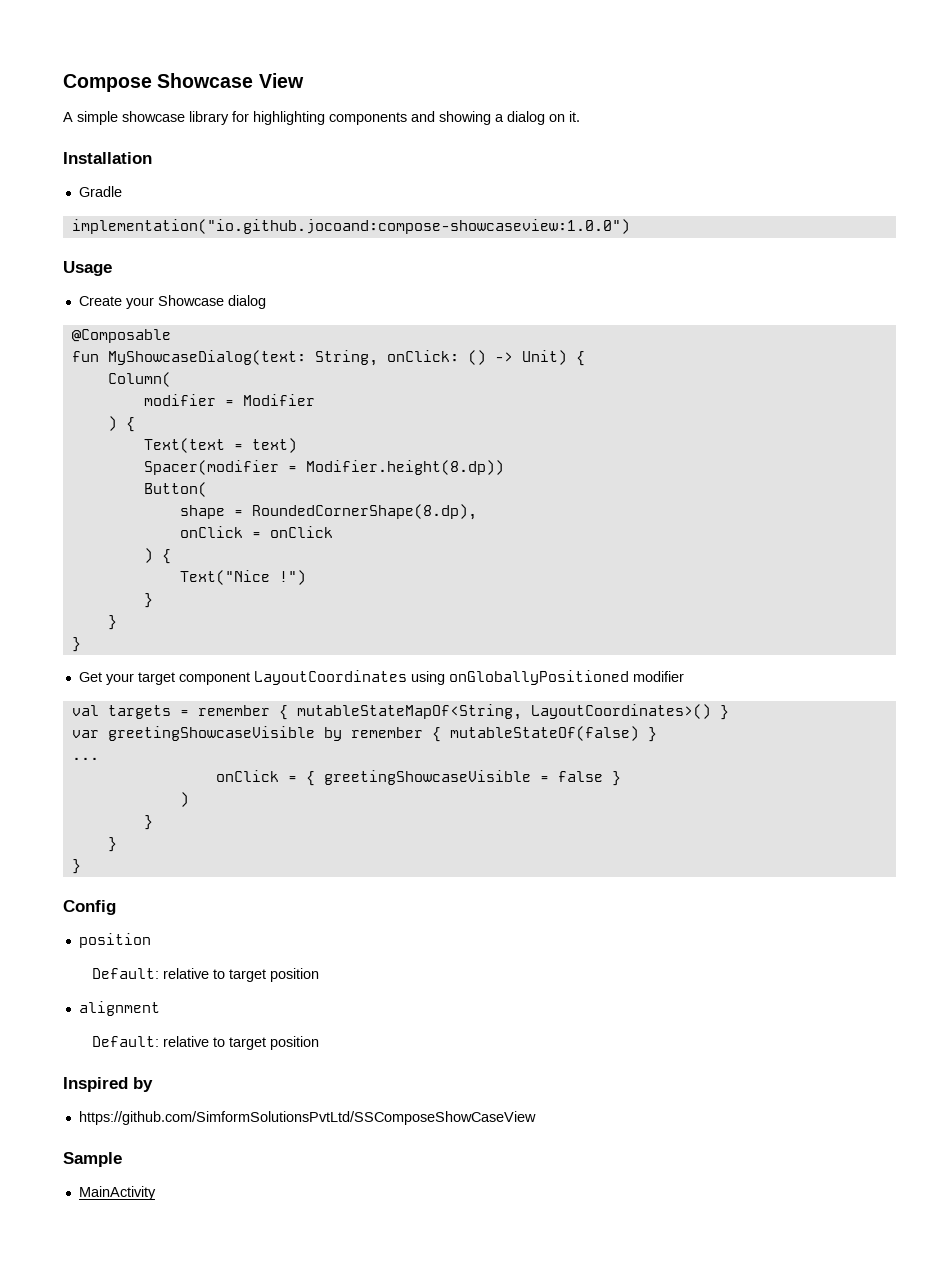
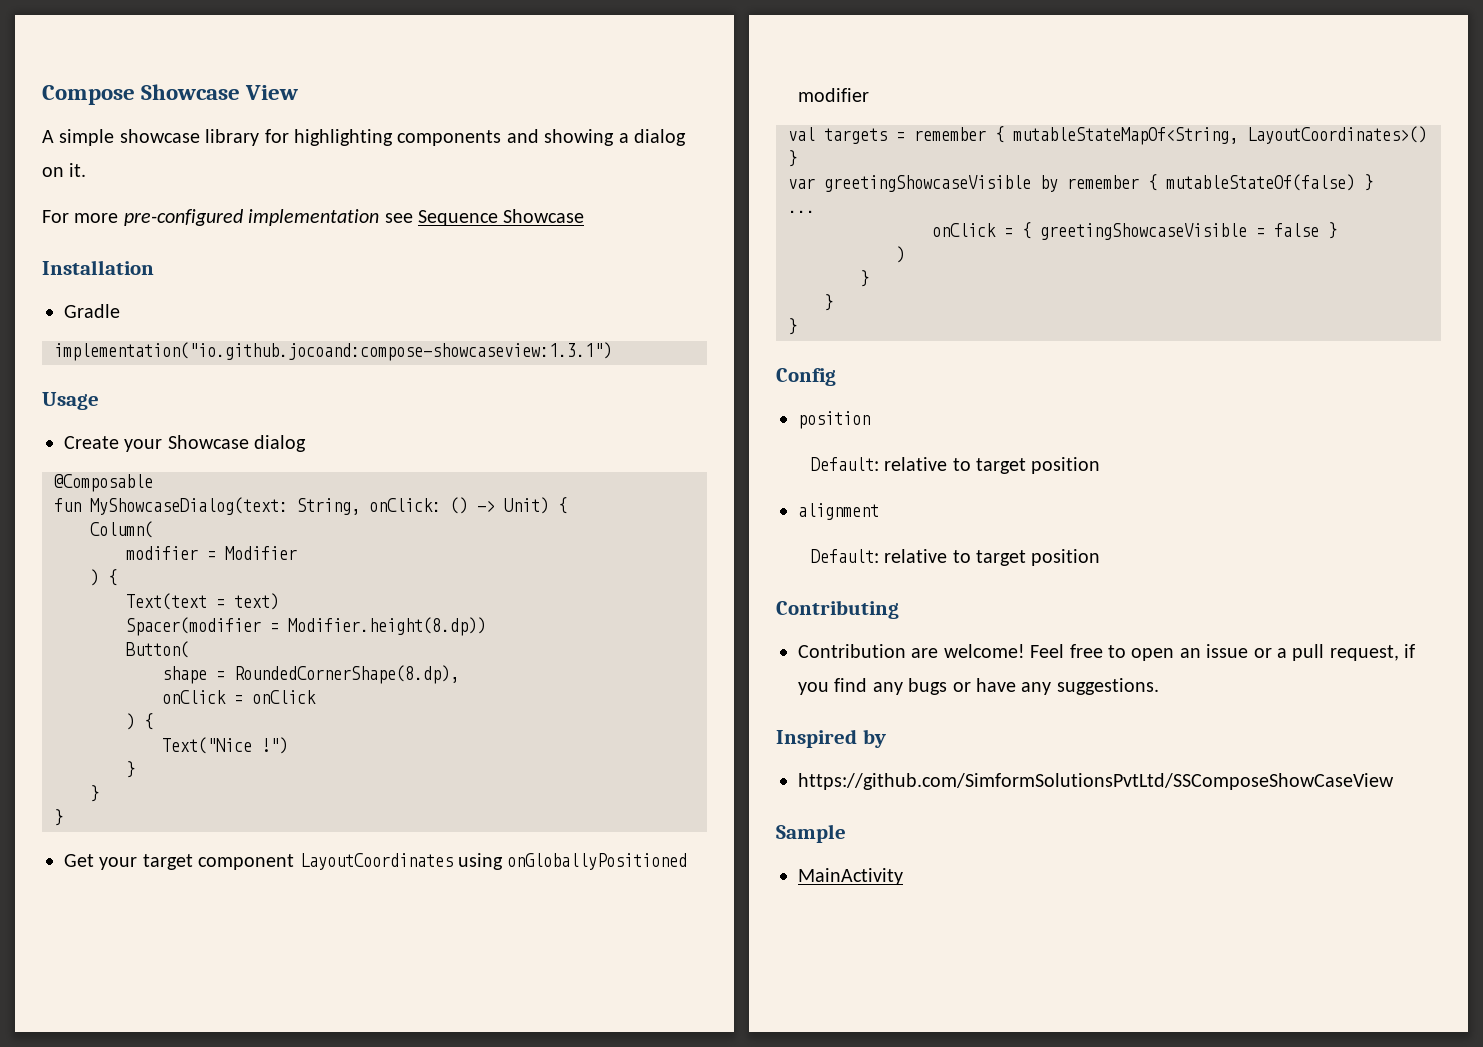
(580, 116) none -> [42,209,585,226] // For more pre-configured implementation see Sequence Showcase
[71,219,630,234] implementation("io.github.jocoand:compose-showcaseview:1.0.0") -> [54,342,612,361] implementation("io.github.jocoand:compose-showcaseview:1.3.1")
(319, 1043) none -> [776,600,899,619] [798,644,1416,661] [798,678,1159,695] // Contributing // Contribution are welcome! Feel free to open an issue or a pull request, if you find any bugs or have any suggestions.

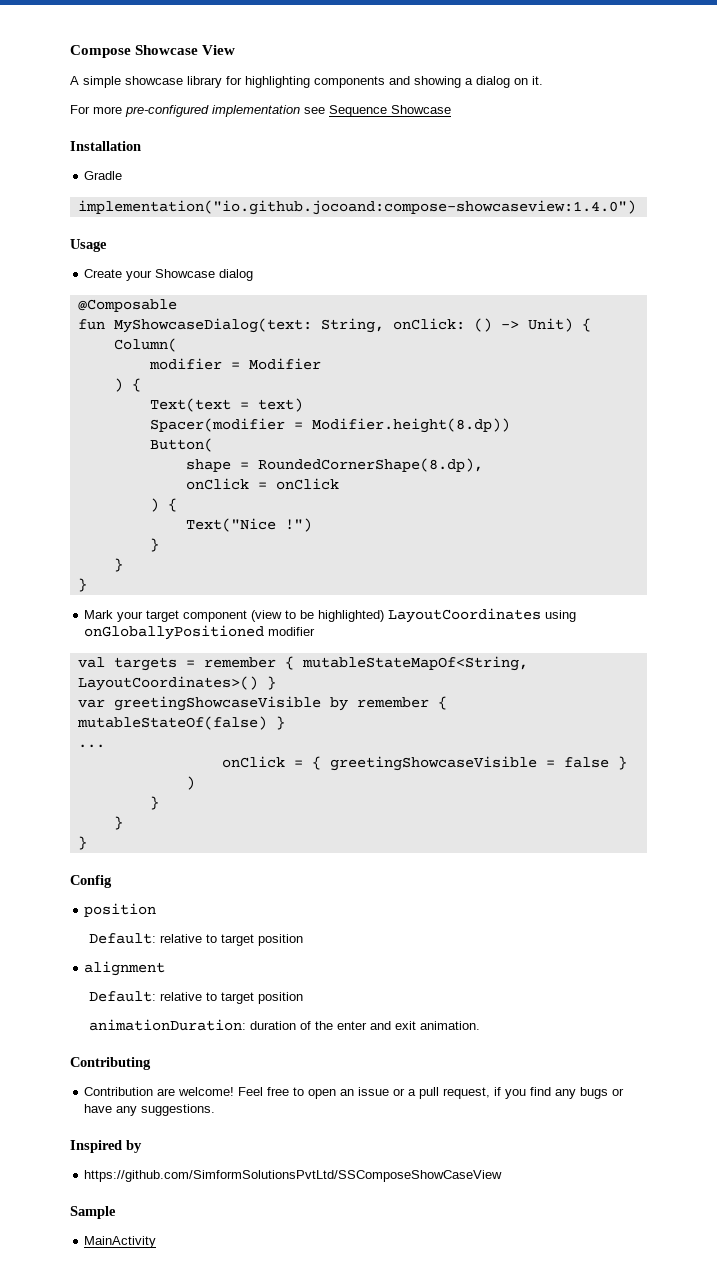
[54,342,612,361] implementation("io.github.jocoand:compose-showcaseview:1.3.1") -> [77,200,636,215] implementation("io.github.jocoand:compose-showcaseview:1.4.0")
[64,854,94,867] Get -> [84,610,114,619] Mark
(295, 862) none -> [251,610,385,622] (view to be highlighted)
(1101, 557) none -> [88,1019,480,1031] // animationDuration: duration of the enter and exit animation.

